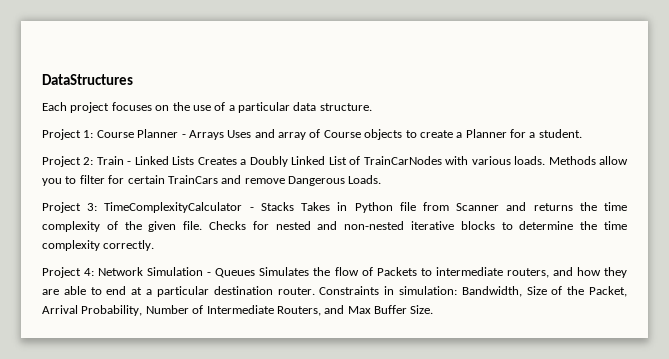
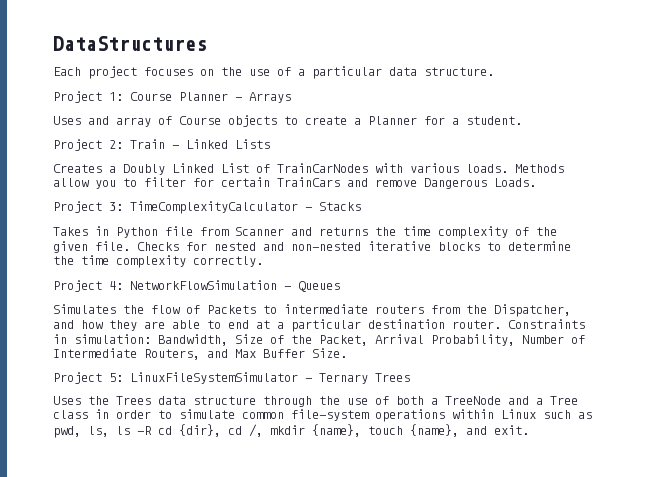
(224, 135) none -> (291, 97) //
(195, 160) none -> (270, 144) //
(294, 206) none -> (361, 206) //
[98,267,204,276] Network Simulation -> [130,280,277,290] NetworkFlowSimulation
(256, 273) none -> (340, 286) //
[506,268,549,278] routers, -> [375,304,571,317] routers from the Dispatcher,
(434, 309) none -> [53,372,410,384] [53,396,578,407] [53,409,592,422] [53,424,529,438] // Project 5: LinuxFileSystemSimulator - Ternary Trees // Uses the Trees data structure through the use of both a TreeNode and a Tree class in order to simulate common file-system operations within Linux such as pwd, ls, ls -R cd {dir}, cd /, mkdir {name}, touch {name}, and exit.

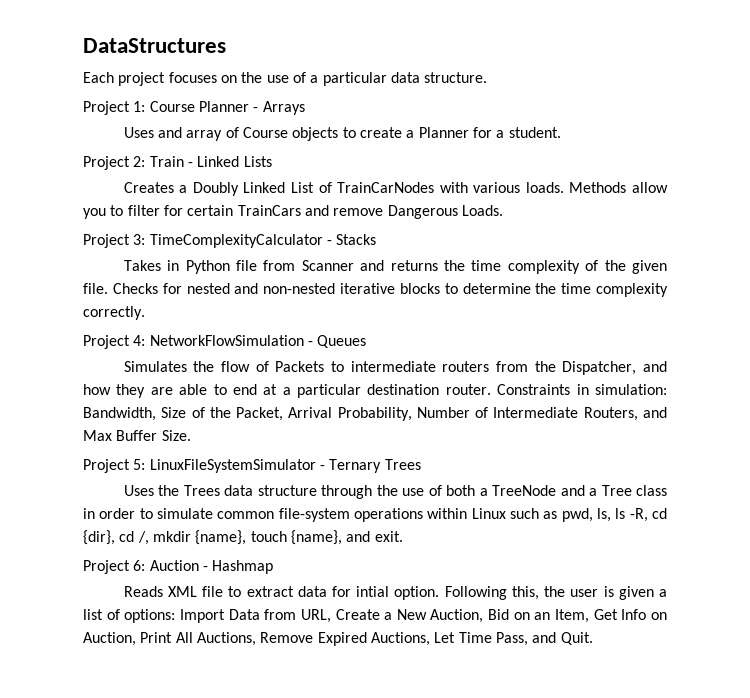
[137,426,152,435] -R -> [629,508,648,522] -R,
(529, 430) none -> [83,560,274,574] [123,586,667,600] [83,609,667,623] [83,632,593,646] // Project 6: Auction - Hashmap // Reads XML file to extract data for intial option. Following this, the user is given a list of options: Import Data from URL, Create a New Auction, Bid on an Item, Get Info on Auction, Print All Auctions, Remove Expired Auctions, Let Time Pass, and Quit.

